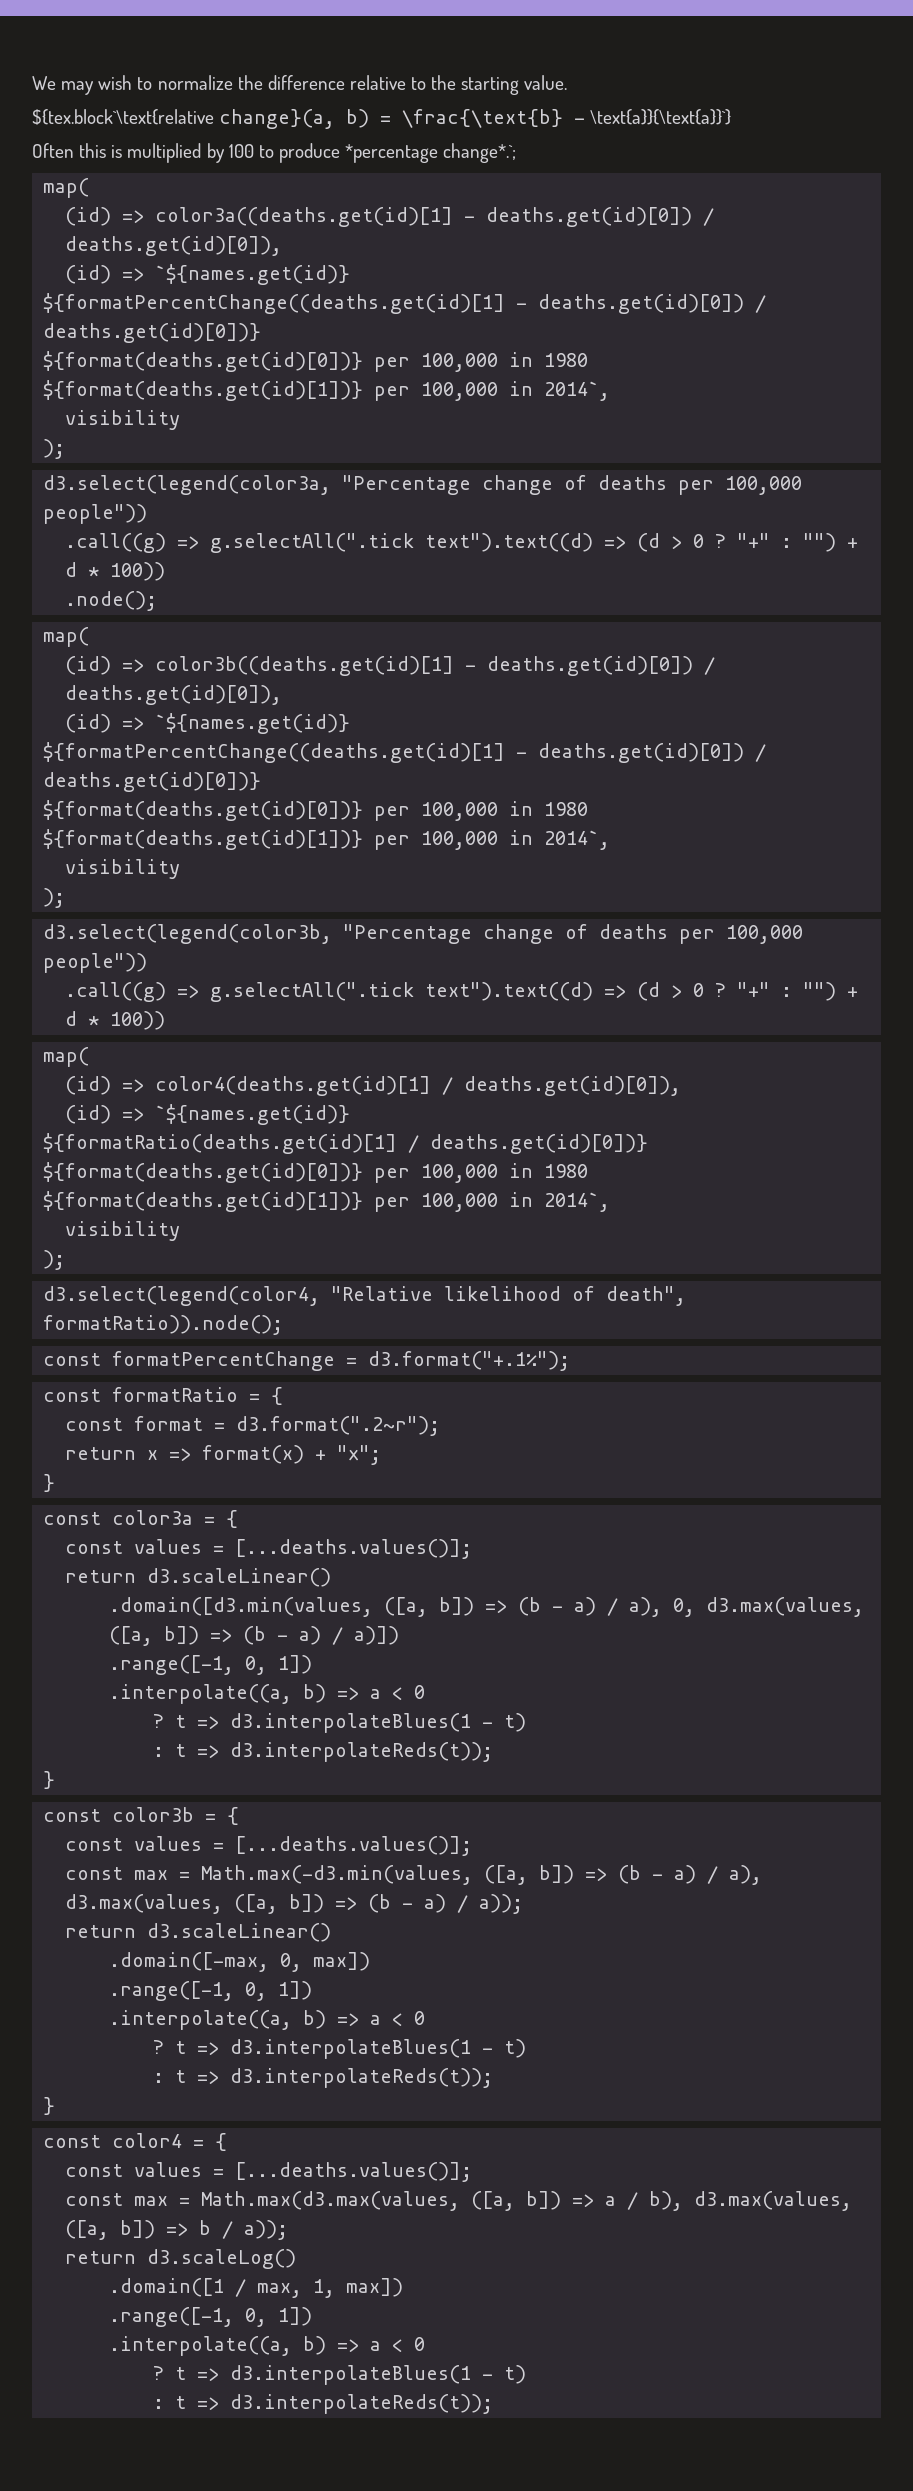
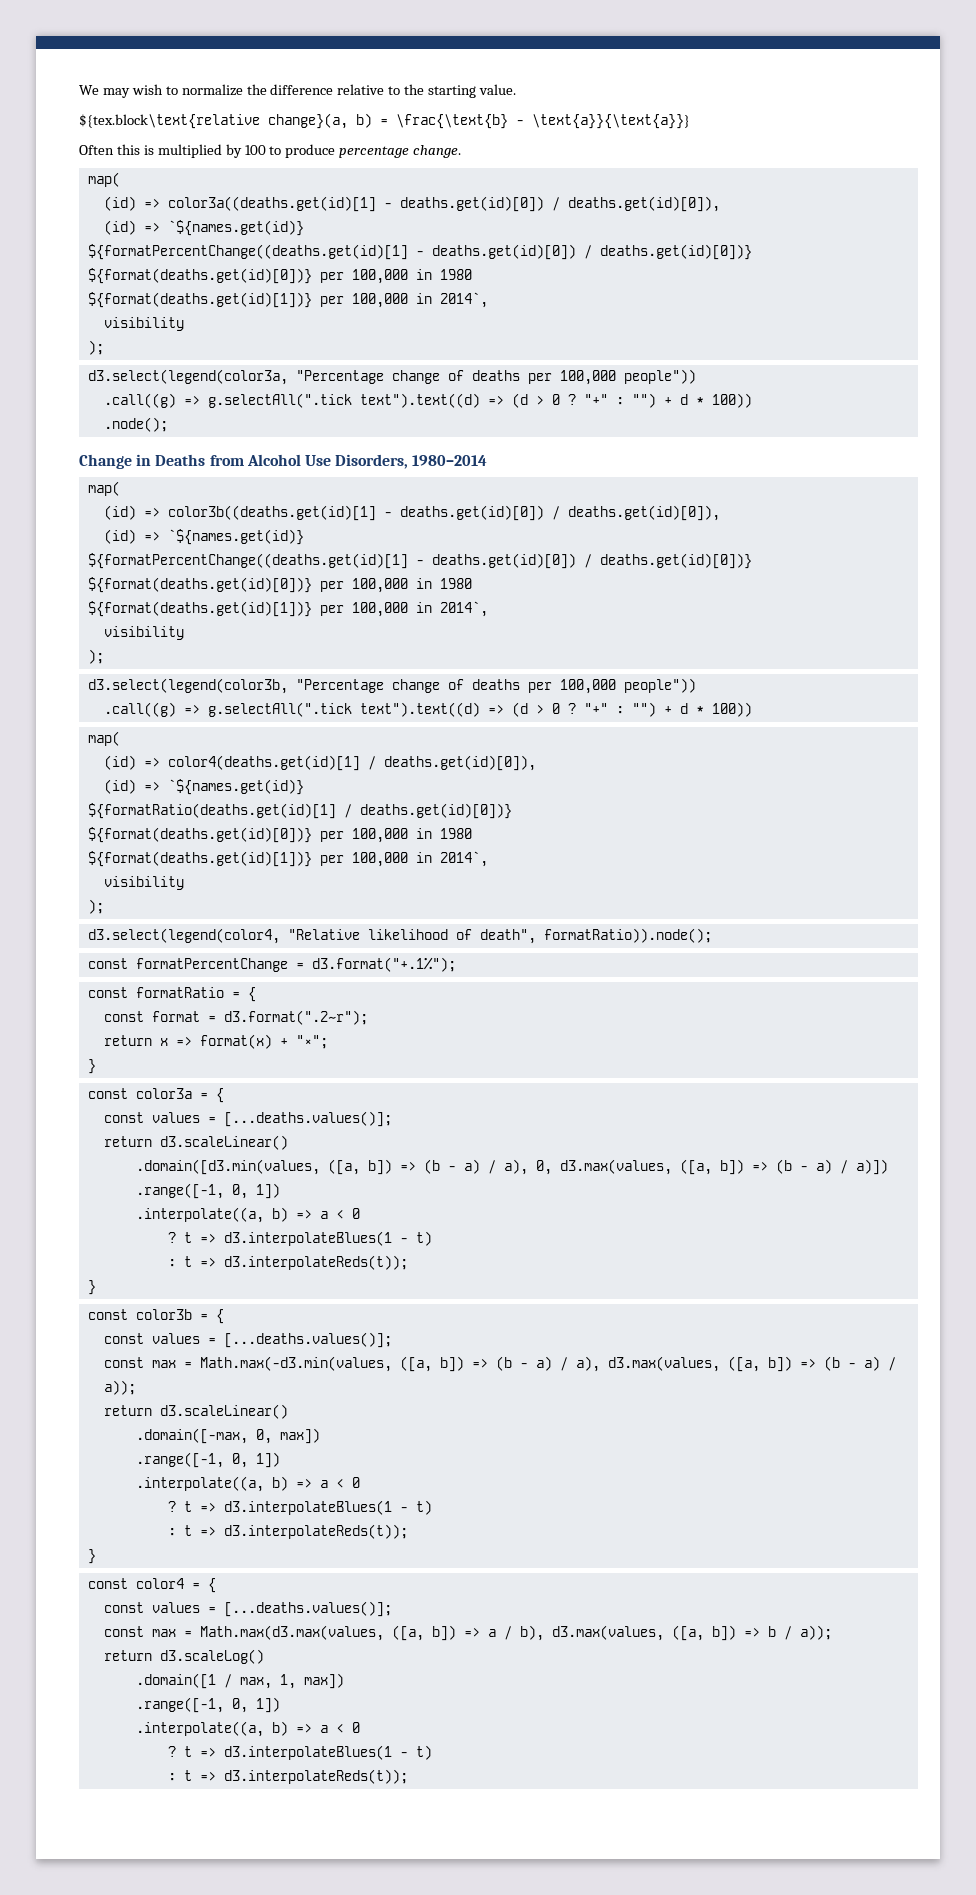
[32,109,214,125] ${tex.block`\text{relative -> [79,114,260,129] ${tex.block\text{relative
[590,109,732,125] \text{a}}{\text{a}}`} -> [532,114,690,129] \text{a}}{\text{a}}}
[345,143,517,163] *percentage change*.`; -> [339,145,462,158] percentage change.
(158, 601) none -> [79,454,488,469] // Change in Deaths from Alcohol Use Disorders, 1980–2014

